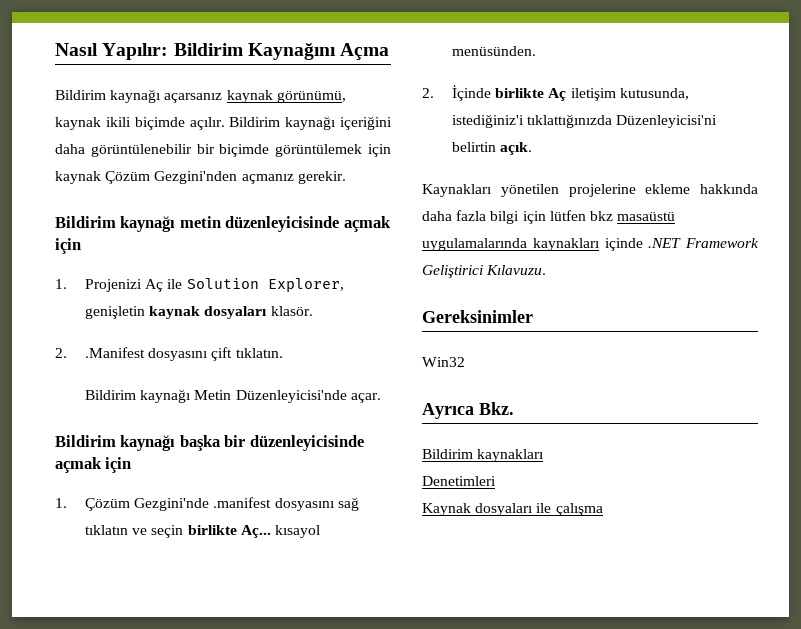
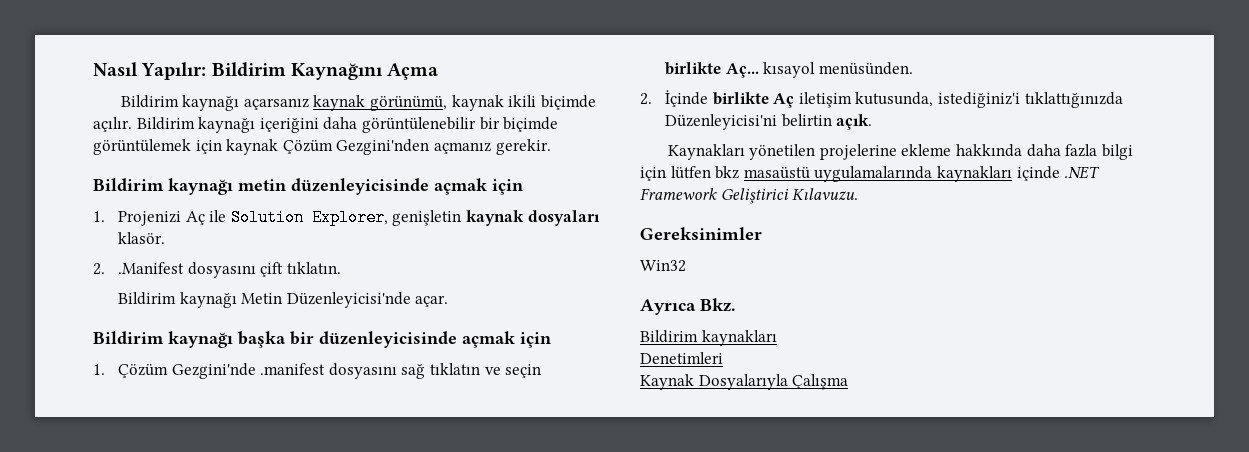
[475,503,603,516] dosyaları ile çalışma -> [698,374,849,390] Dosyalarıyla Çalışma

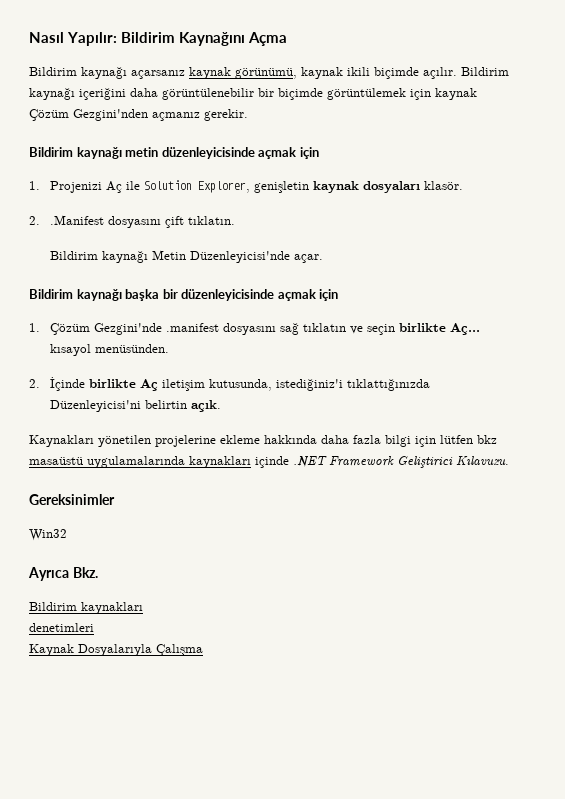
[640,352,723,364] Denetimleri -> [29,623,94,632] denetimleri

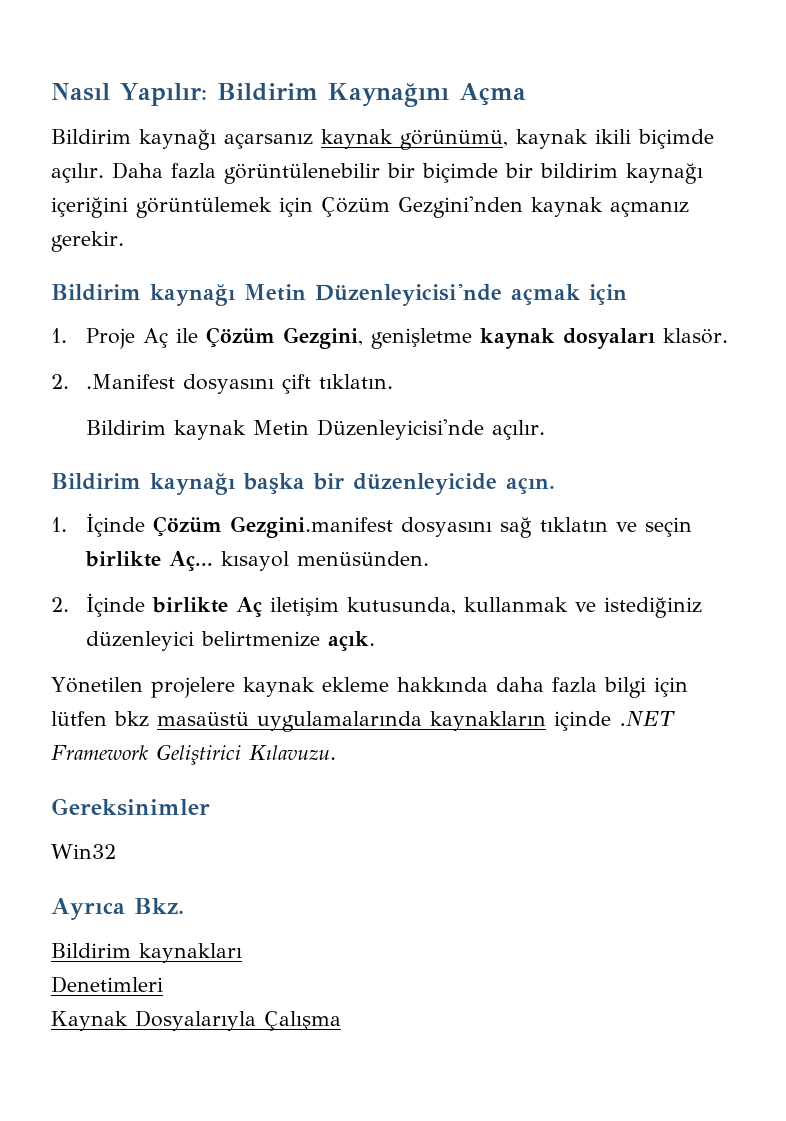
[461,67,509,76] [29,88,323,100] Bildirim kaynağı içeriğini daha görüntülenebilir bir biçimde -> [111,162,703,184] [51,197,128,218] Daha fazla görüntülenebilir bir biçimde bir bildirim kaynağı içeriğini
[435,88,477,100] kaynak -> (313, 207) none
(148, 115) none -> [531,197,603,217] kaynak
[125,147,319,159] [29,181,102,193] metin düzenleyicisinde açmak için // 1. Projenizi -> [244,283,627,306] [51,328,136,349] Metin Düzenleyicisi'nde açmak için // 1. Proje
[143,180,309,193] Solution Explorer, genişletin -> [206,327,473,349] Çözüm Gezgini, genişletme
[101,250,323,263] kaynağı Metin Düzenleyicisi'nde açar. -> [174,419,546,440] kaynak Metin Düzenleyicisi'nde açılır.
[181,289,339,301] [29,323,219,335] düzenleyicisinde açmak için // 1. Çözüm Gezgini'nde .manifest -> [353,473,555,495] [51,513,394,538] düzenleyicide açın. // 1. İçinde Çözüm Gezgini.manifest
[275,379,430,391] [49,400,221,412] [29,435,216,447] istediğiniz'i tıklattığınızda Düzenleyicisi'ni belirtin açık. // Kaynakları yönetilen projelerine -> [464,597,703,618] [86,631,376,651] [51,677,315,698] kullanmak ve istediğiniz düzenleyici belirtmenize açık. // Yönetilen projelere kaynak
[189,456,251,468] kaynakları -> [430,711,546,731] kaynakların
[29,623,94,632] denetimleri -> [51,976,163,993] Denetimleri

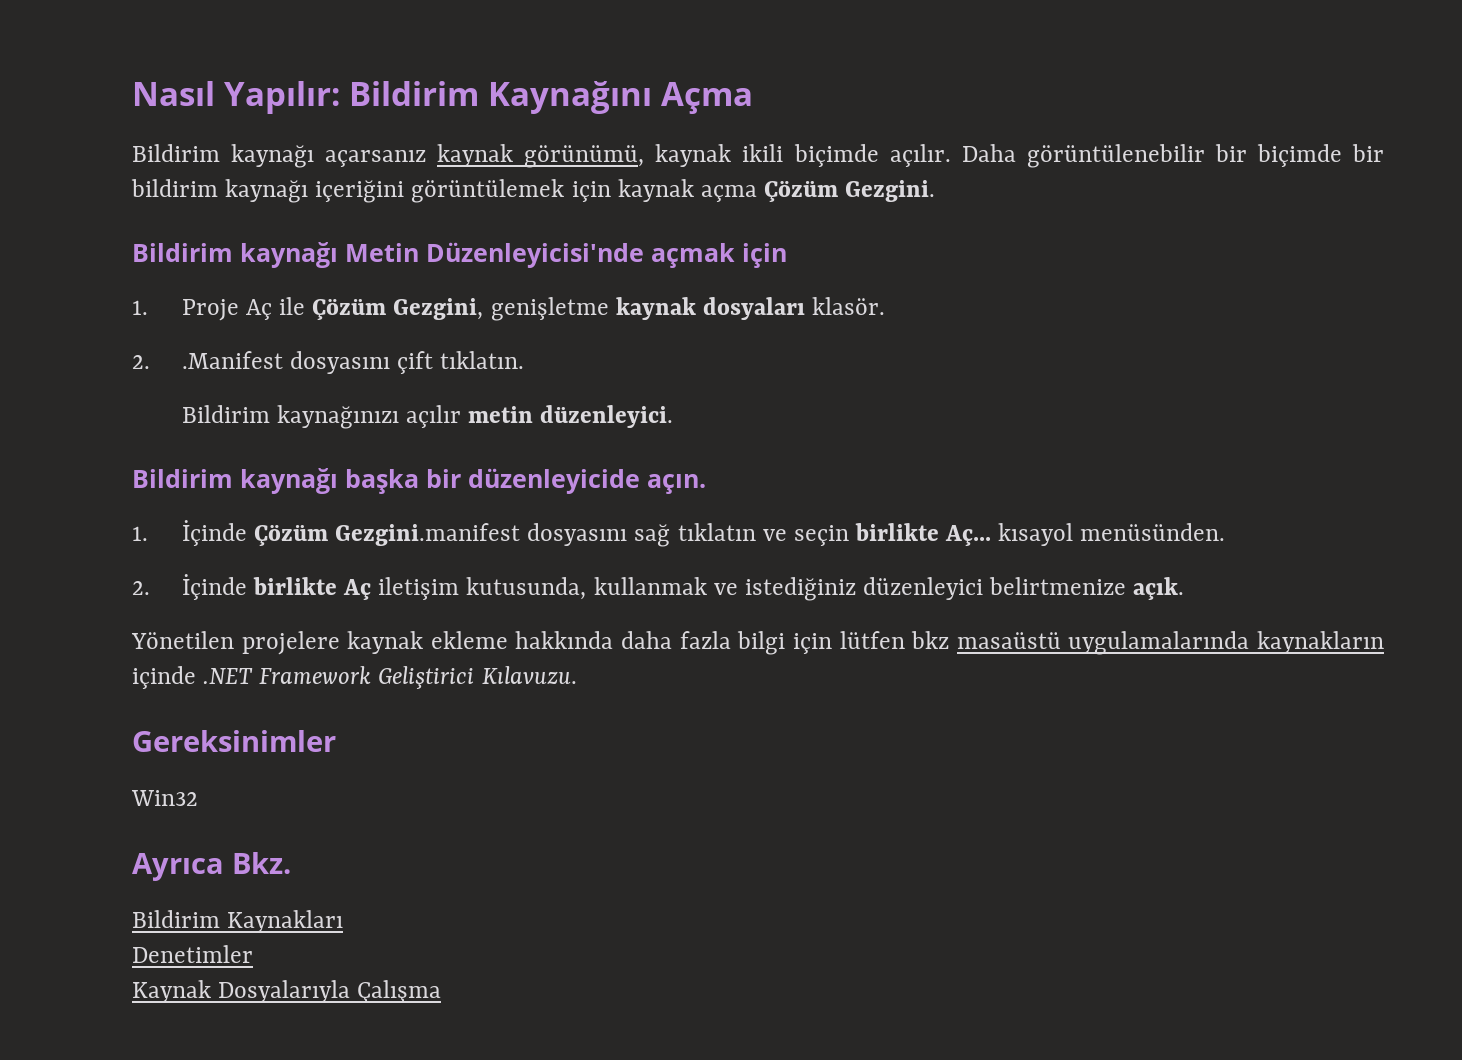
[170,163,216,179] fazla -> (1016, 153) none
[321,196,689,218] [51,231,124,252] Çözüm Gezgini'nden kaynak açmanız gerekir. -> [617,179,936,202] kaynak açma Çözüm Gezgini.
[174,419,546,440] kaynak Metin Düzenleyicisi'nde açılır. -> [276,405,674,429] kaynağınızı açılır metin düzenleyici.
[139,943,242,963] [51,976,163,993] kaynakları // Denetimleri -> [227,910,344,933] [132,945,253,963] Kaynakları // Denetimler

